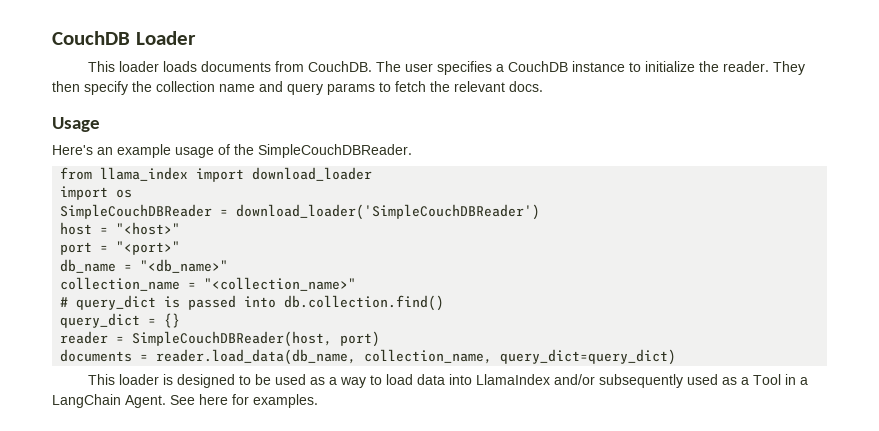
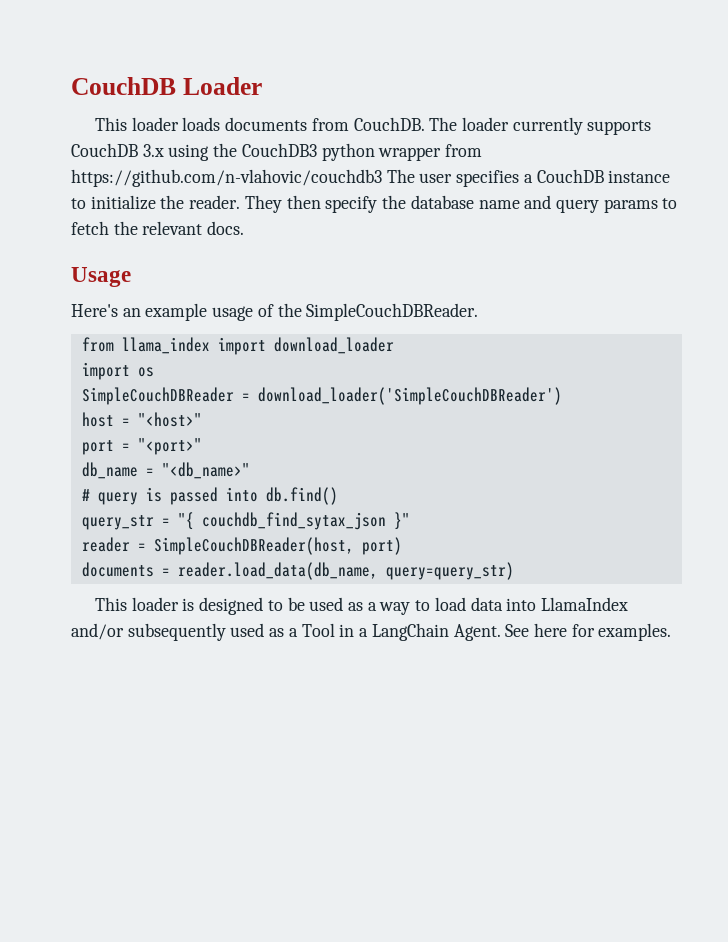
(402, 66) none -> [462,117,652,135] [71,143,483,161] [71,169,415,187] loader currently supports CouchDB 3.x using the CouchDB3 python wrapper from https://github.com/n-vlahovic/couchdb3 The
[156,81,215,92] collection -> [410,195,474,209] database
[60,277,357,291] // collection_name = "<collection_name>" -> (250, 470) none
[76,295,157,310] query_dict -> [97,492,138,505] query
[284,295,445,311] [60,313,181,328] db.collection.find() // query_dict = {} -> [265,487,338,505] [81,512,410,530] db.find() // query_str = "{ couchdb_find_sytax_json }"
[364,349,677,365] collection_name, query_dict=query_dict) -> [385,562,514,580] query=query_str)

